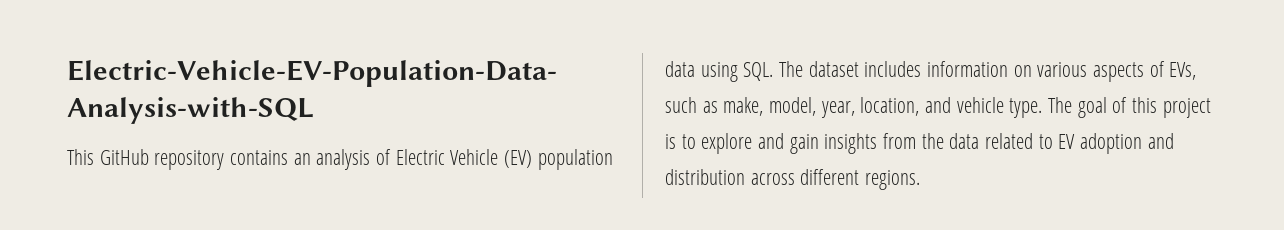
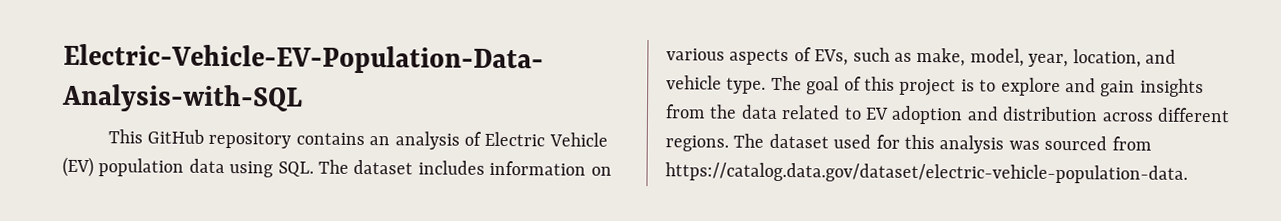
(921, 180) none -> [733,133,1152,154] [665,162,1188,184] The dataset used for this analysis was sourced from https://catalog.data.gov/dataset/electric-vehicle-population-data.

